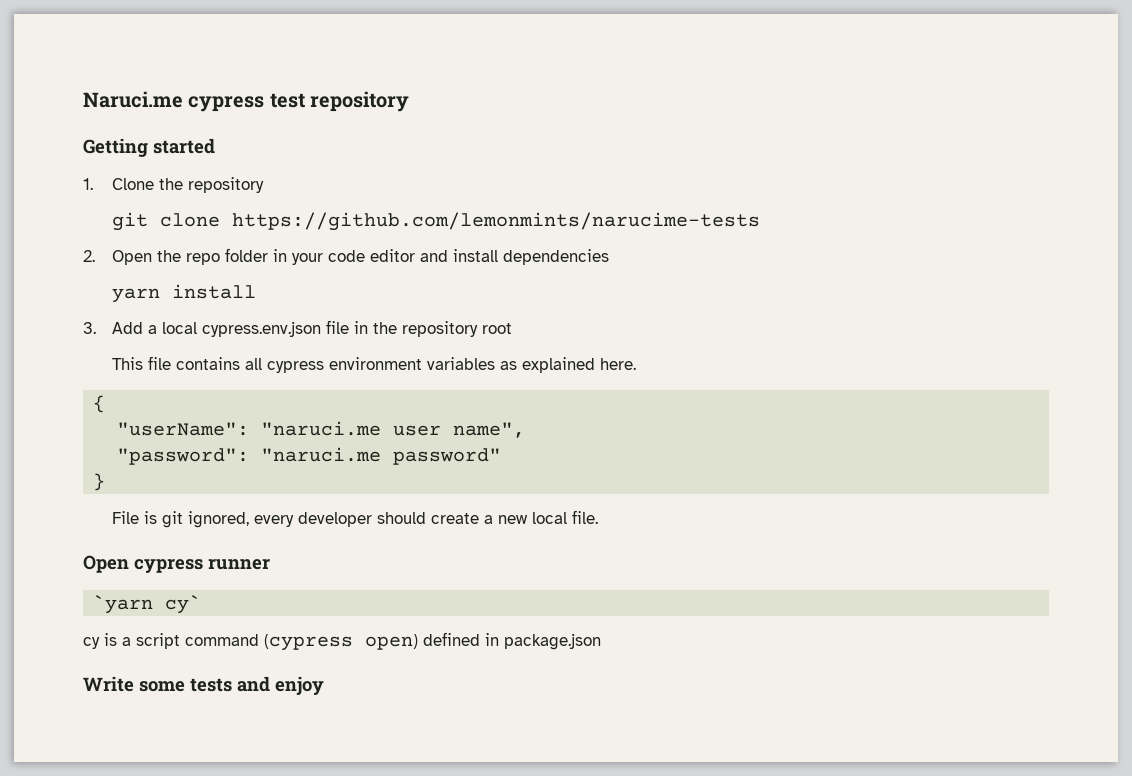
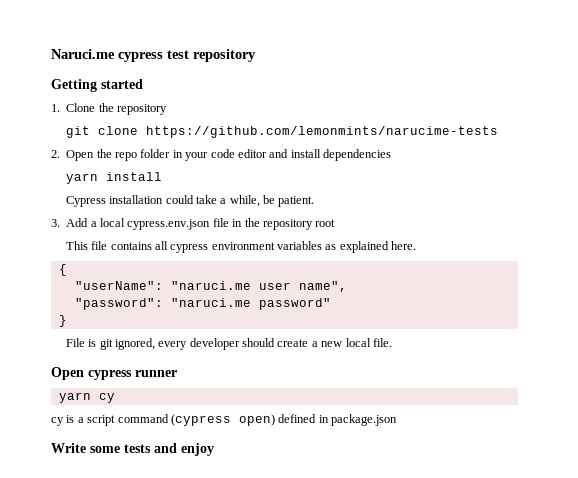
(256, 291) none -> [65,195,315,207] // Cypress installation could take a while, be patient.
[93,595,202,614] `yarn cy` -> [58,392,115,403] yarn cy

